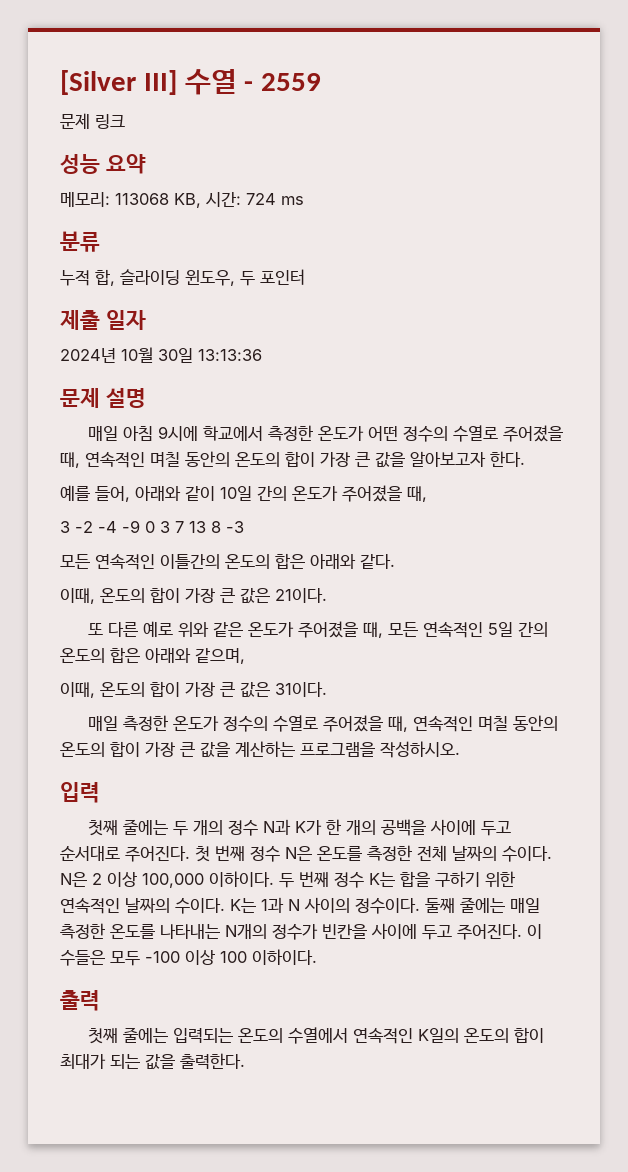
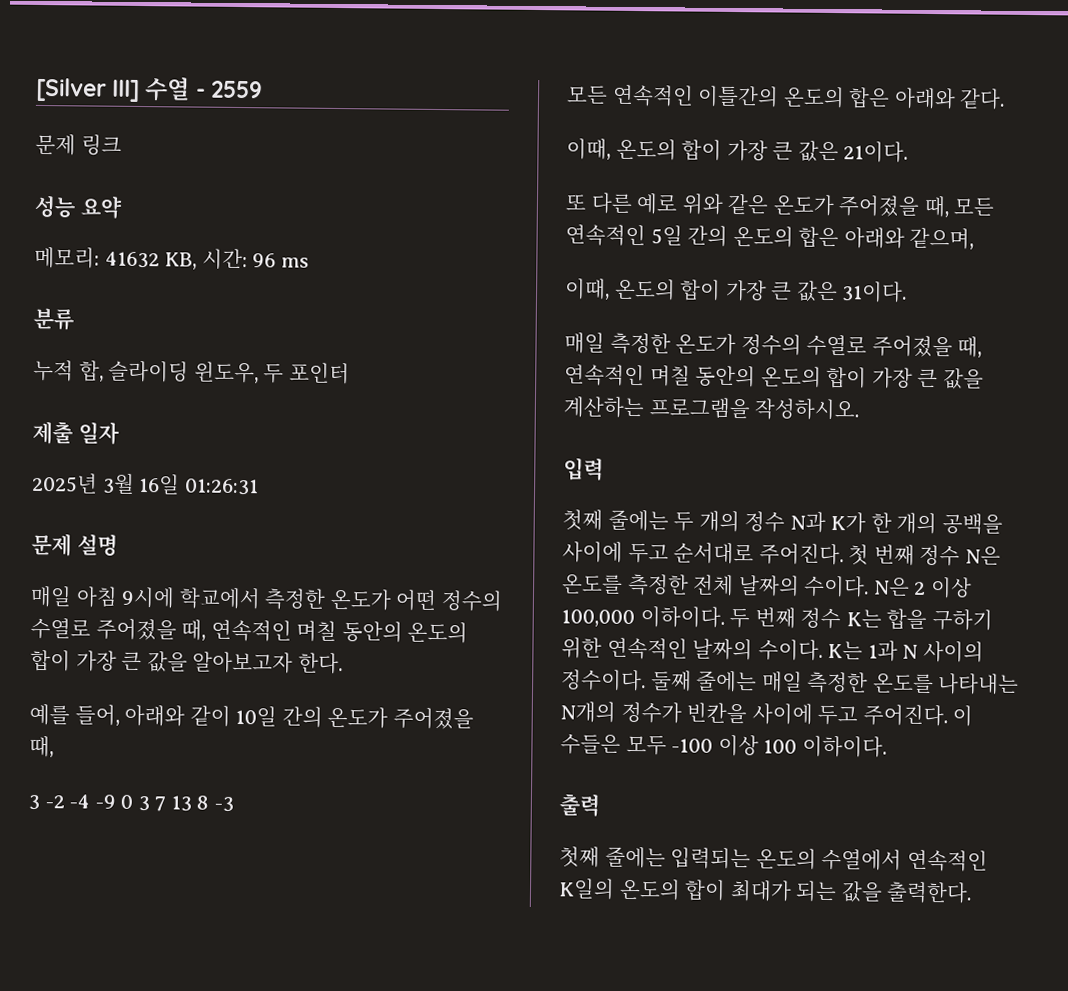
[115,193,169,205] 113068 -> [104,251,160,269] 41632
[246,193,276,205] 724 -> [252,253,277,268] 96
[60,347,262,363] 2024년 10월 30일 13:13:36 -> [32,472,259,496] 2025년 3월 16일 01:26:31

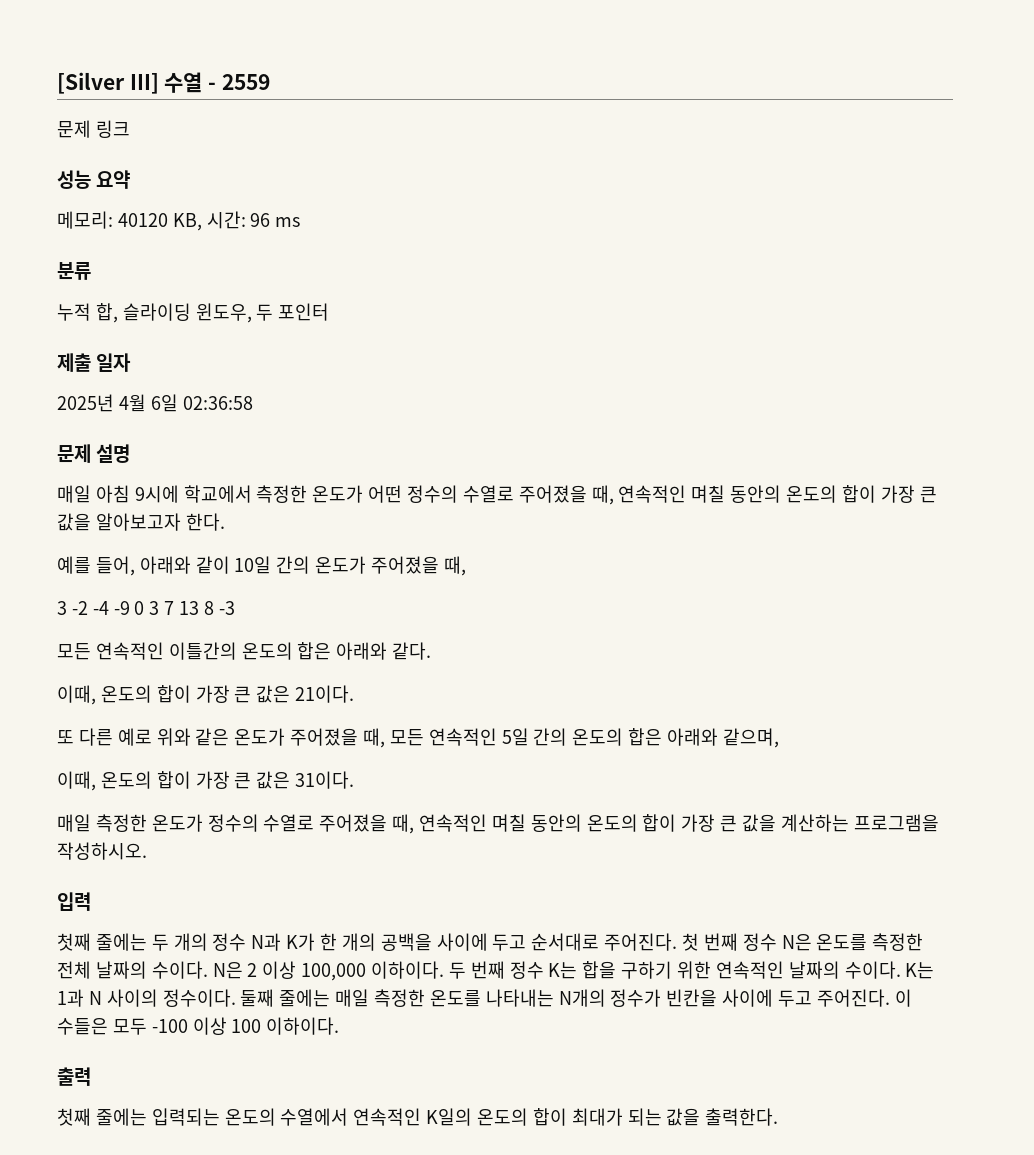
[104,251,160,269] 41632 -> [117,213,168,227] 40120
[101,472,259,496] 3월 16일 01:26:31 -> [118,394,253,412] 4월 6일 02:36:58

